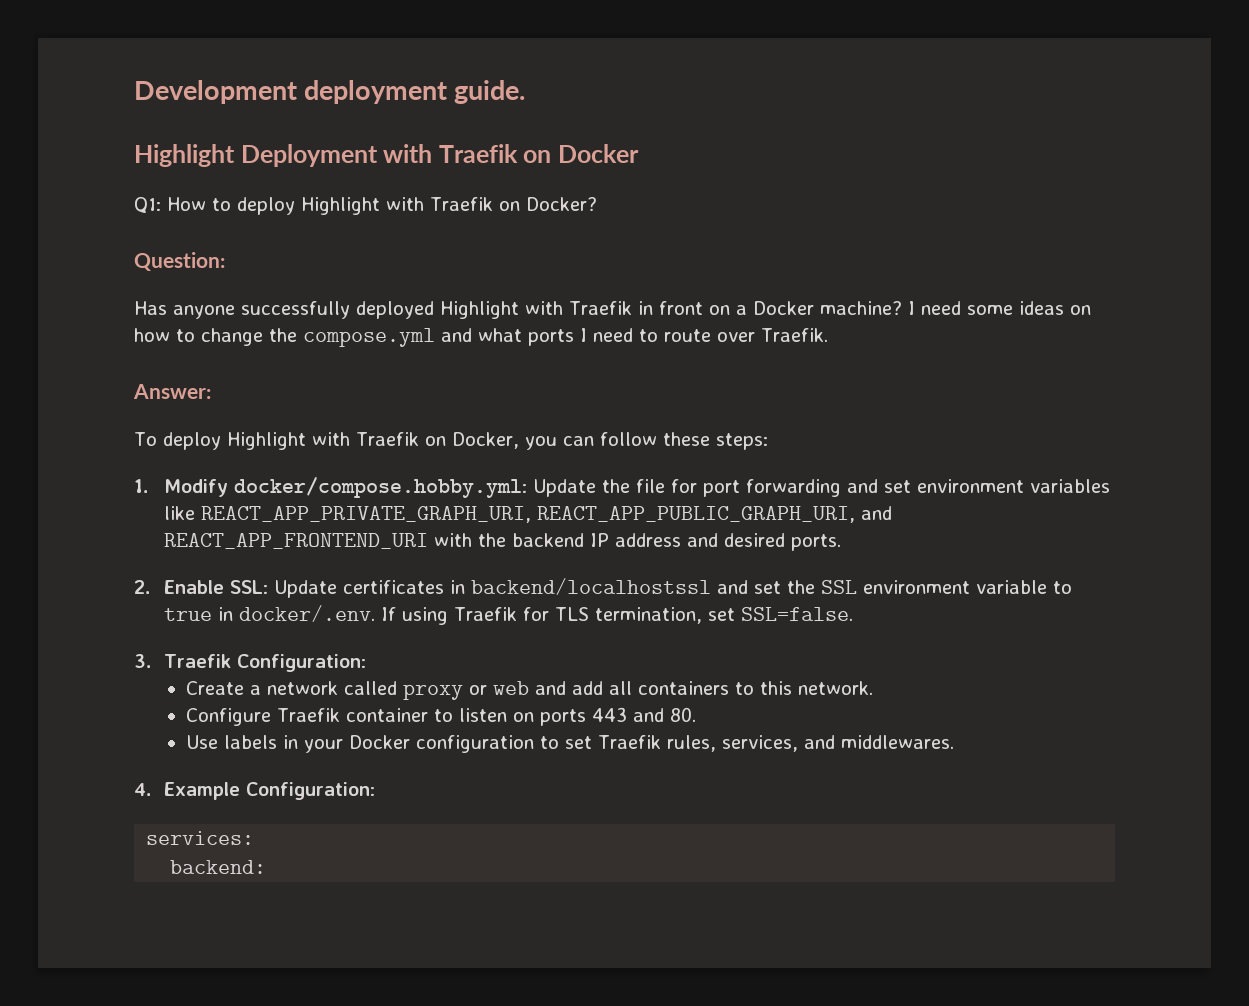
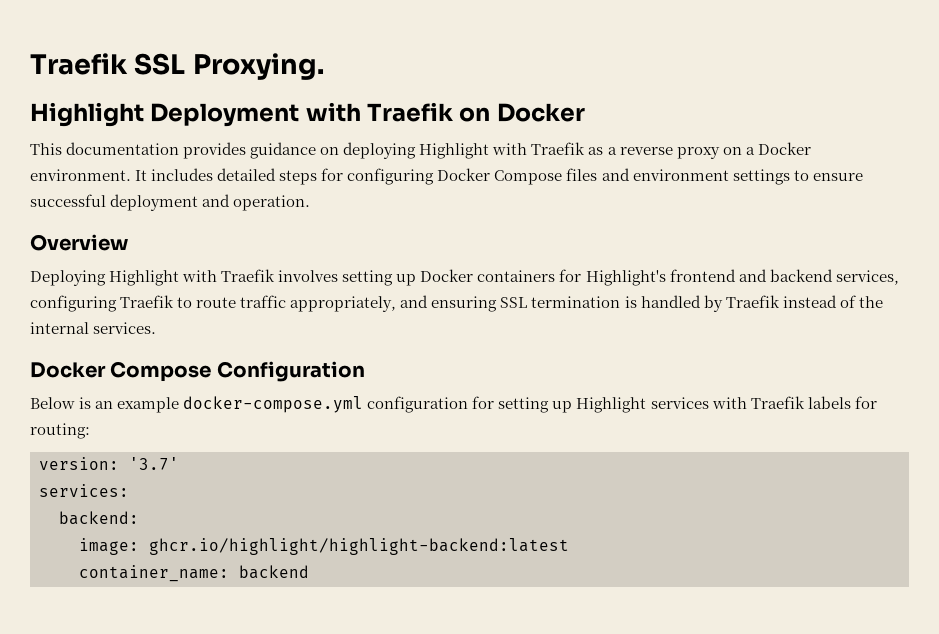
[134,80,526,104] Development deployment guide. -> [30,53,324,80] Traefik SSL Proxying.
[134,197,597,215] [134,252,225,271] [134,301,1091,319] [134,328,828,347] [133,384,211,399] [134,432,768,450] [134,477,1110,498] [163,506,892,523] [163,533,841,551] [134,578,1072,598] [163,605,853,625] [134,654,366,672] [186,681,874,700] [186,707,697,726] [186,735,955,753] [134,782,375,800] [146,831,255,845] [170,860,267,874] Q1: How to deploy Highlight with Traefik on Docker? // Question: // Has anyone successfully deployed Highlight with Traefik in front on a Docker machine? I need some ideas on how to change the compose.yml and what ports I need to route over Traefik. // Answer: // To deploy Highlight with Traefik on Docker, you can follow these steps: // 1. Modify docker/compose.hobby.yml: Update the file for port forwarding and set environment variables like REACT_APP_PRIVATE_GRAPH_URI, REACT_APP_PUBLIC_GRAPH_URI, and REACT_APP_FRONTEND_URI with the backend IP address and desired ports. // 2. Enable SSL: Update certificates in backend/localhostssl and set the SSL environment variable to true in docker/.env. If using Traefik for TLS termination, set SSL=false. // 3. Traefik Configuration: // Create a network called proxy or web and add all containers to this network. // Configure Traefik container to listen on ports 443 and 80. // Use labels in your Docker configuration to set Traefik rules, services, and middlewares. // 4. Example Configuration: // services: // backend: -> [30,142,811,159] [30,168,863,185] [30,194,311,211] [30,234,128,251] [30,269,899,286] [30,295,883,312] [30,322,157,334] [30,361,365,382] [30,396,877,413] [30,423,90,439] [39,457,179,470] [39,484,129,497] [59,511,139,525] [79,538,569,555] [79,565,309,582] This documentation provides guidance on deploying Highlight with Traefik as a reverse proxy on a Docker environment. It includes detailed steps for configuring Docker Compose files and environment settings to ensure successful deployment and operation. // Overview // Deploying Highlight with Traefik involves setting up Docker containers for Highlight's frontend and backend services, configuring Traefik to route traffic appropriately, and ensuring SSL termination is handled by Traefik instead of the internal services. // Docker Compose Configuration // Below is an example docker-compose.yml configuration for setting up Highlight services with Traefik labels for routing: // version: '3.7' // services: // backend: // image: ghcr.io/highlight/highlight-backend:latest // container_name: backend

